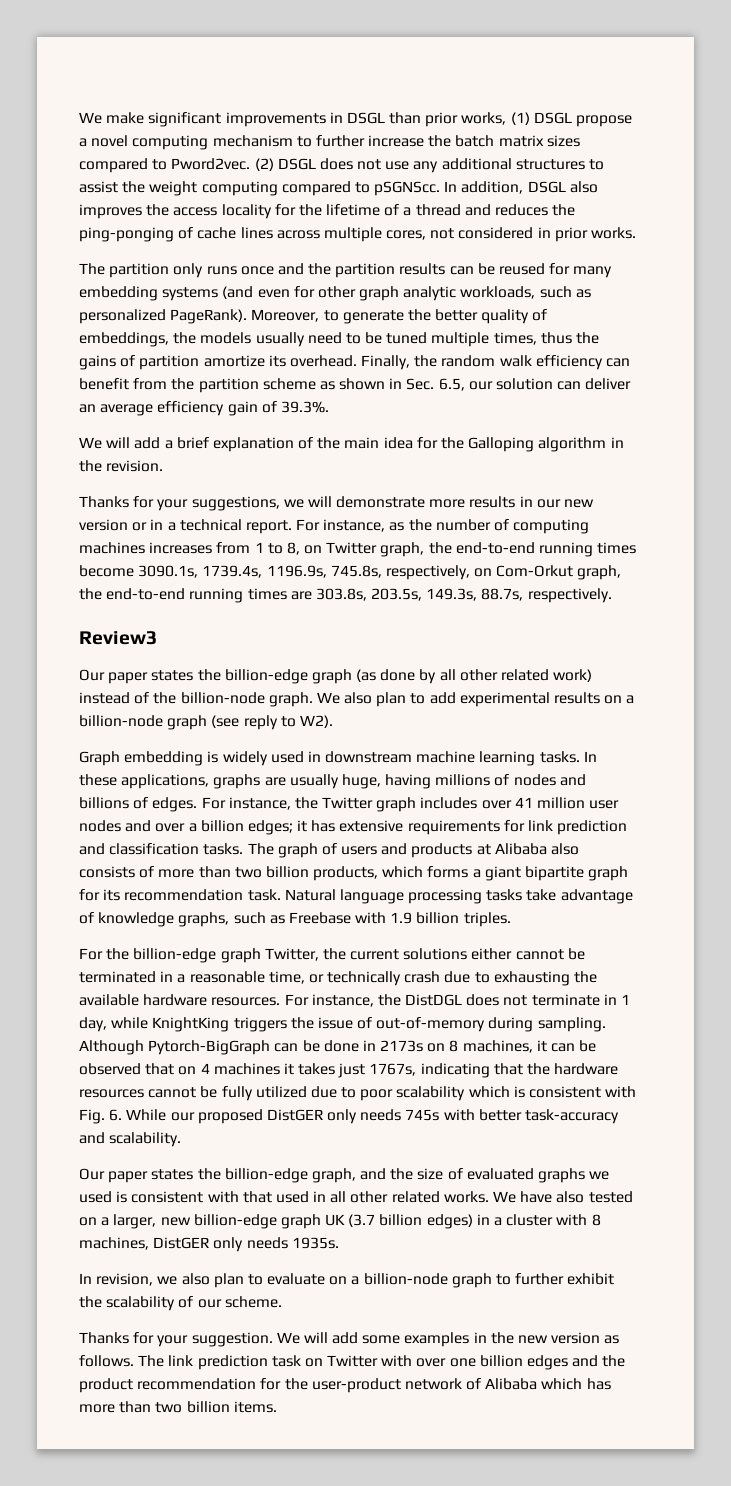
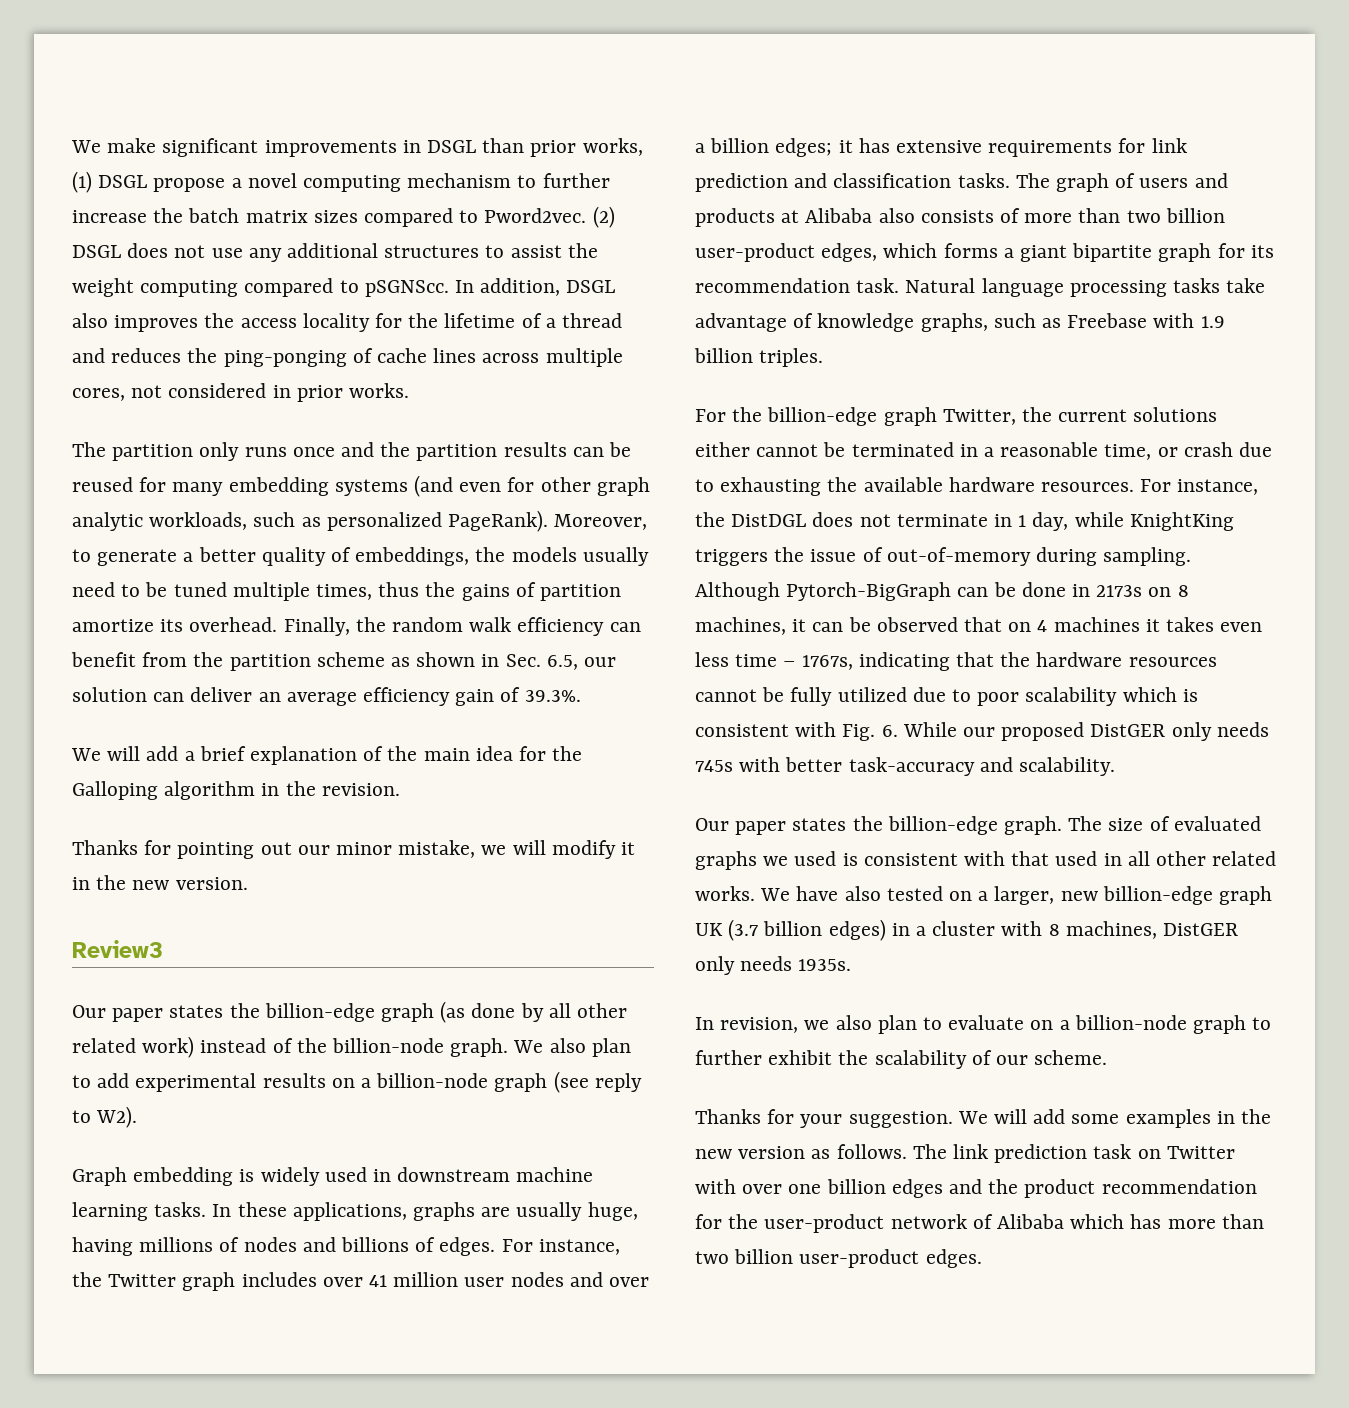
[407,309,431,321] the -> [183,552,194,562] a
[157,496,595,511] [79,519,590,534] [79,542,637,557] [79,565,622,580] [79,588,612,603] your suggestions, we will demonstrate more results in our new version or in a technical report. For instance, as the number of computing machines increases from 1 to 8, on Twitter graph, the end-to-end running times become 3090.1s, 1739.4s, 1196.9s, 745.8s, respectively, on Com-Orkut graph, the end-to-end running times are 303.8s, 203.5s, 149.3s, 88.7s, respectively. -> [177,840,636,859] [72,875,248,890] pointing out our minor mistake, we will modify it in the new version.
[313,866,379,881] products, -> [695,243,878,262] user-product edges,
[327,971,402,986] technically -> (1178, 452) none
[338,1063,366,1078] just -> [1220,622,1263,632] [695,652,796,667] even less time –
[311,1168,414,1183] graph, and the -> [1004,816,1103,835] graph. The
[233,1401,277,1413] items. -> [799,1249,982,1268] user-product edges.

